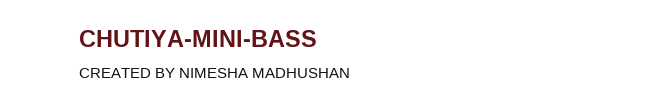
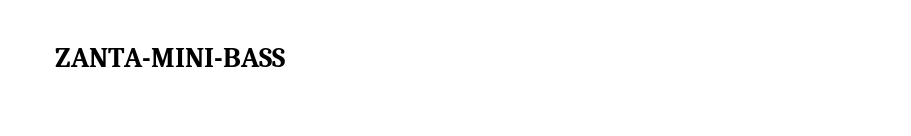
[79,30,317,47] [79,68,351,78] CHUTIYA-MINI-BASS // CREATED BY NIMESHA MADHUSHAN -> [55,48,285,67] ZANTA-MINI-BASS

